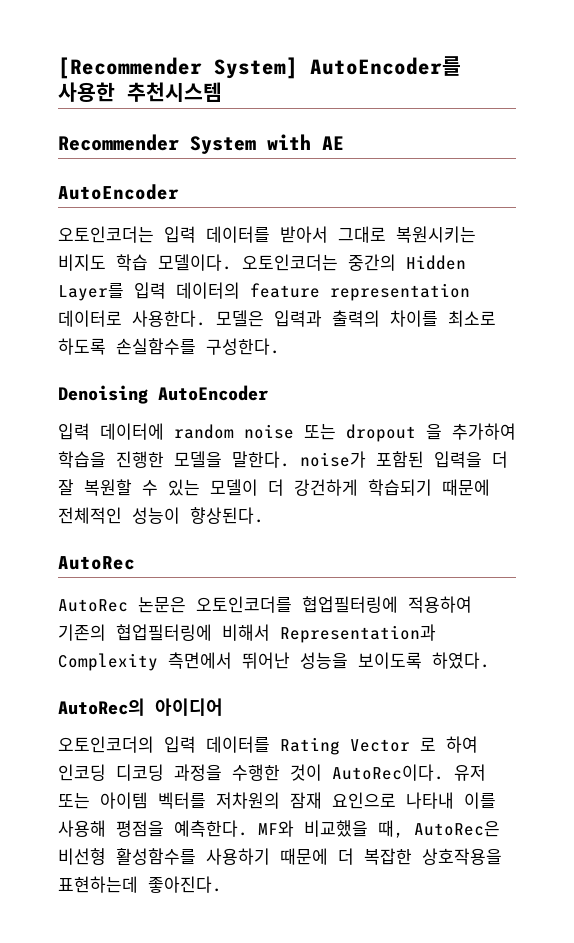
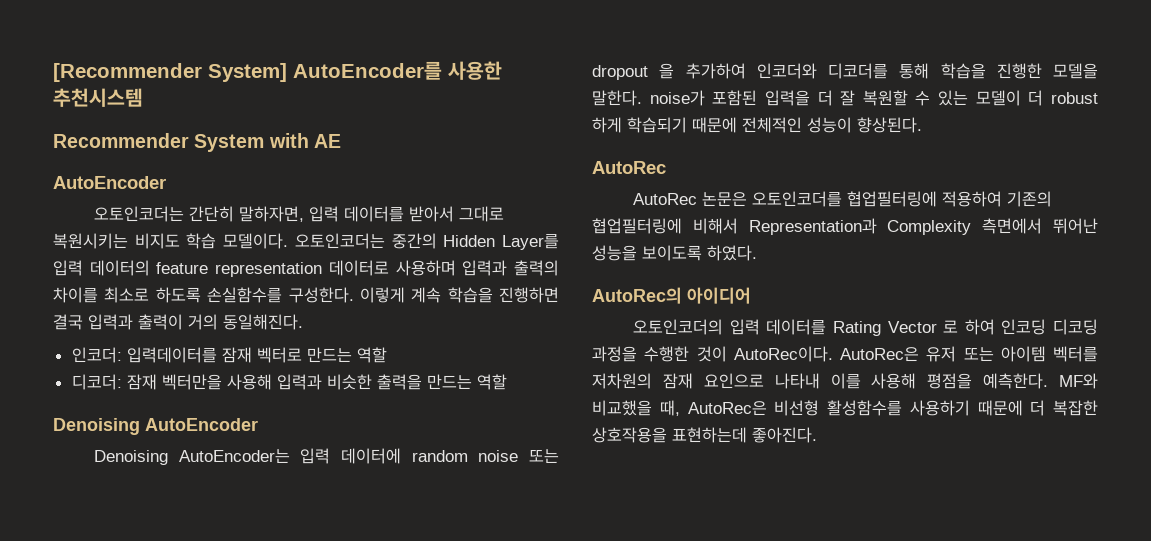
(154, 234) none -> [189,206,305,222] 간단히 말하자면,
[132,310,264,327] 사용한다. 모델은 -> [395,260,456,276] 사용하며
(280, 346) none -> [359,287,559,303] [53,314,303,330] [71,347,387,363] [71,374,507,390] 이렇게 계속 학습을 진행하면 결국 입력과 출력이 거의 동일해진다. // 인코더: 입력데이터를 잠재 벡터로 만드는 역할 // 디코더: 잠재 벡터만을 사용해 입력과 비슷한 출력을 만드는 역할
(268, 393) none -> [94,449,290,465] Denoising AutoEncoder는
(516, 431) none -> [756,63,930,79] 인코더와 디코더를 통해
[294,479,358,496] 강건하게 -> [1051,92,1098,104] [592,117,622,133] robust 하게
(444, 772) none -> [840,347,919,362] AutoRec은

